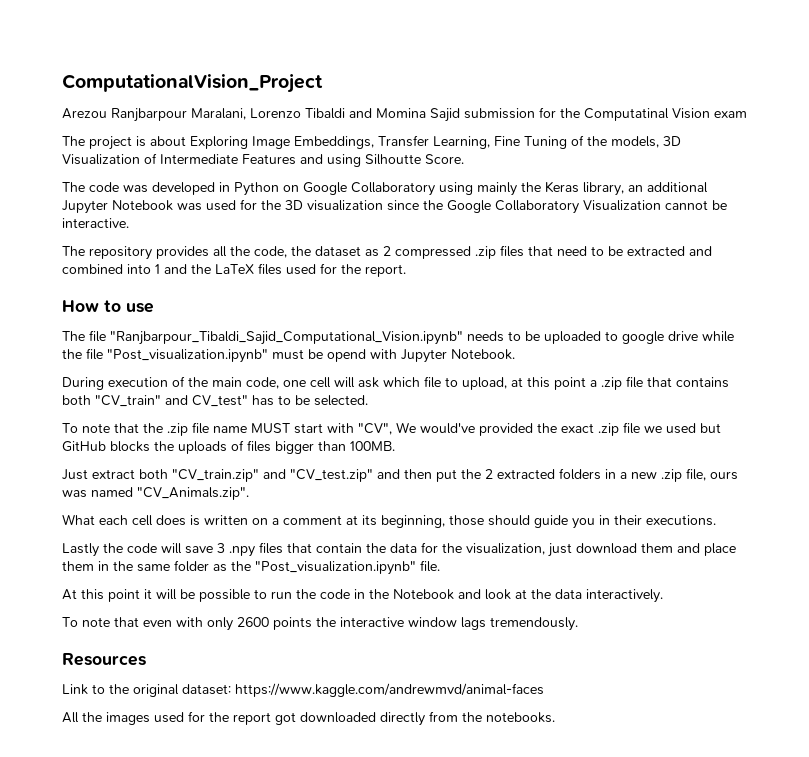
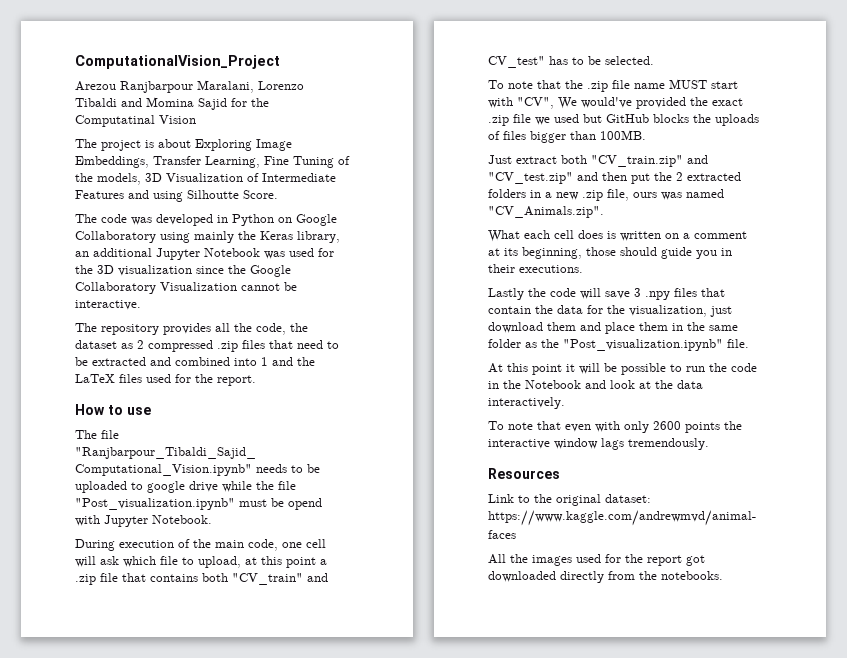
[464,108,535,119] submission -> (227, 104) none
[714,111,747,118] exam -> (196, 119) none

